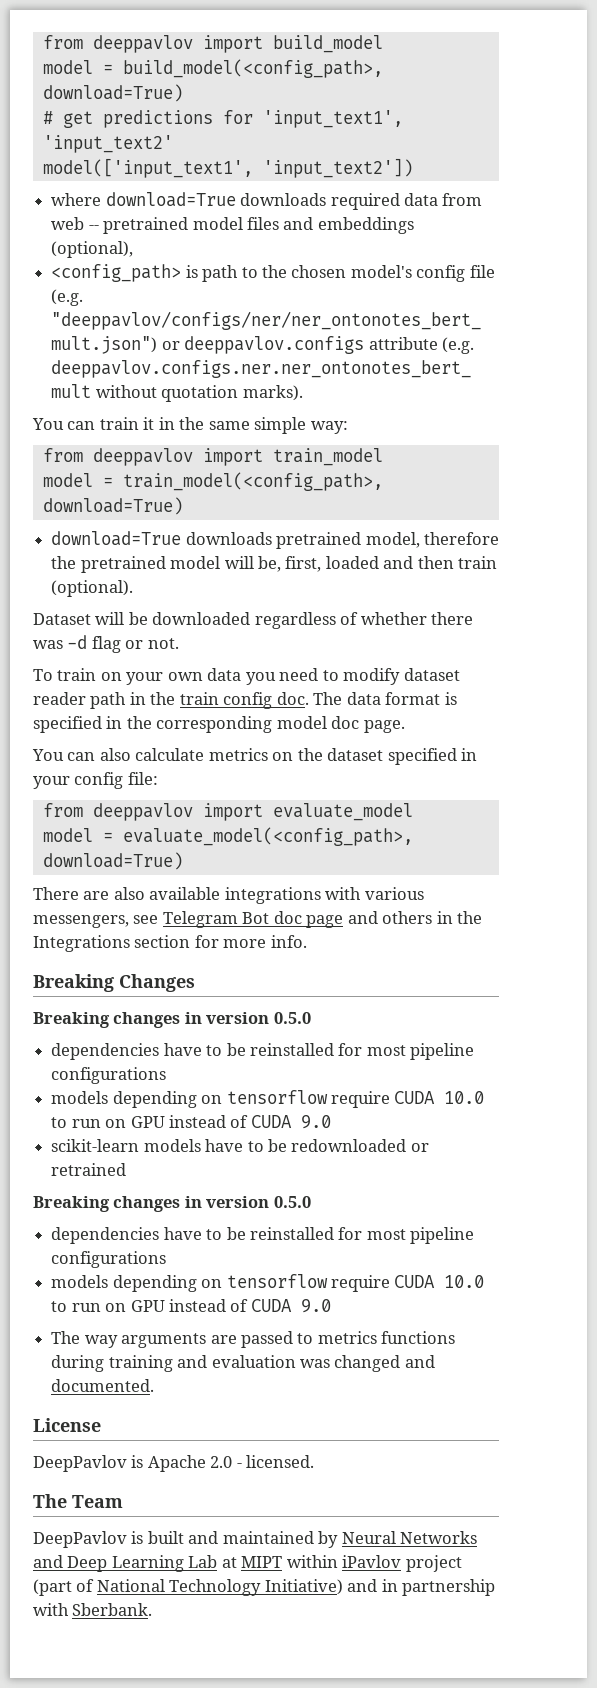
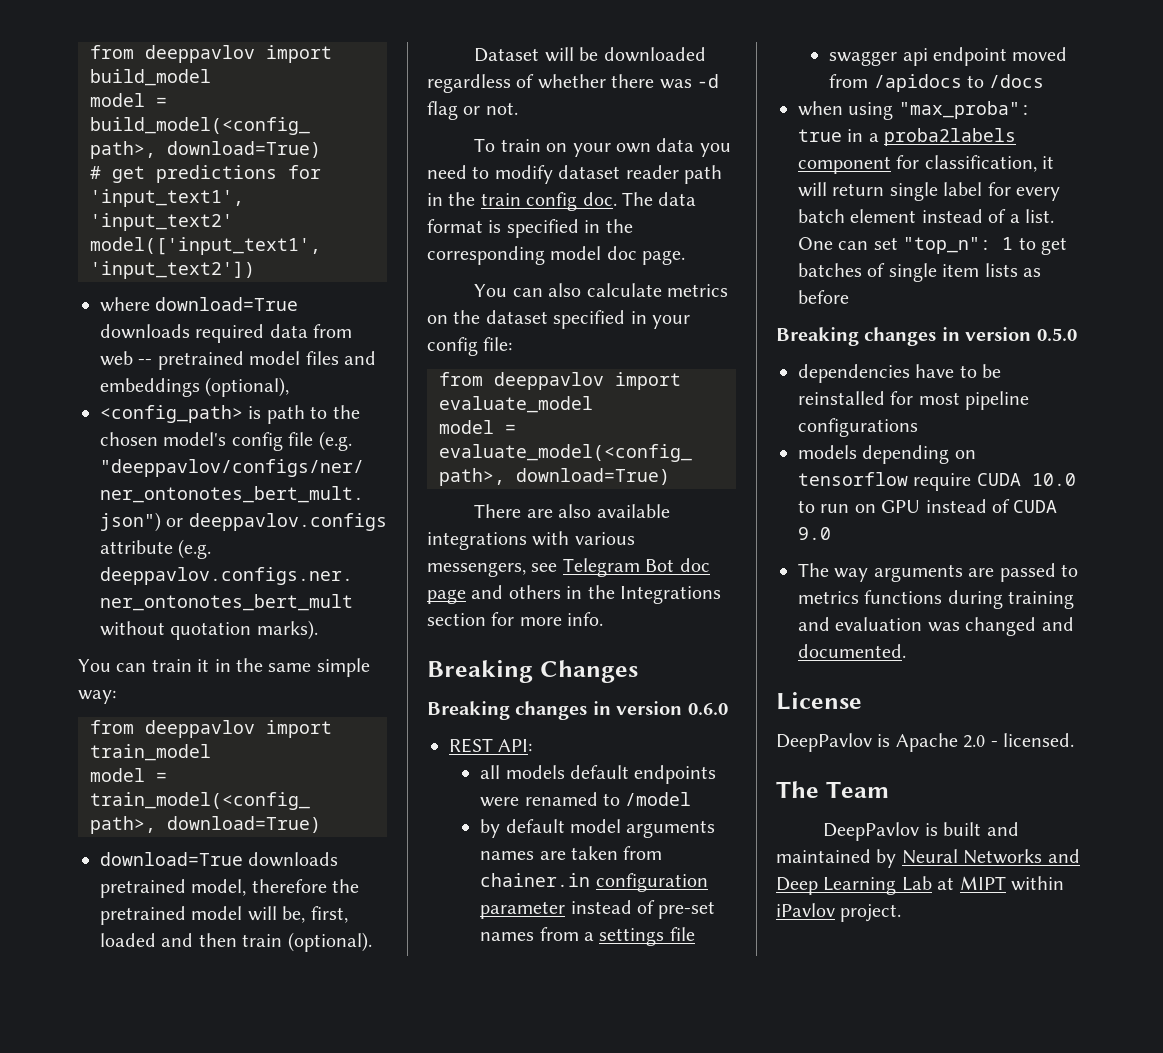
[273,1012,311,1024] [51,1043,475,1060] [51,1067,167,1084] [51,1090,485,1108] [51,1115,331,1129] [51,1139,429,1152] [51,1163,127,1176] 0.5.0 // dependencies have to be reinstalled for most pipeline configurations // models depending on tensorflow require CUDA 10.0 to run on GPU instead of CUDA 9.0 // scikit-learn models have to be redownloaded or retrained -> [687,703,728,715] [449,738,533,753] [480,765,717,784] [480,792,692,807] [480,819,716,838] [480,846,663,860] [480,873,708,892] [480,900,716,919] [480,927,695,946] [829,47,1068,66] [829,74,1045,92] [798,101,1031,120] [798,128,1017,146] [798,155,1055,174] [798,182,1060,201] [798,209,1054,223] [798,237,1067,255] [798,263,1041,282] [798,290,849,304] 0.6.0 // REST API: // all models default endpoints were renamed to /model // by default model arguments names are taken from chainer.in configuration parameter instead of pre-set names from a settings file // swagger api endpoint moved from /apidocs to /docs // when using "max_proba": true in a proba2labels component for classification, it will return single label for every batch element instead of a list. One can set "top_n": 1 to get batches of single item lists as before
[405,1555,462,1572] [33,1579,496,1596] [33,1603,153,1616] project (part of National Technology Initiative) and in partnership with Sberbank. -> [840,904,902,922] project.

